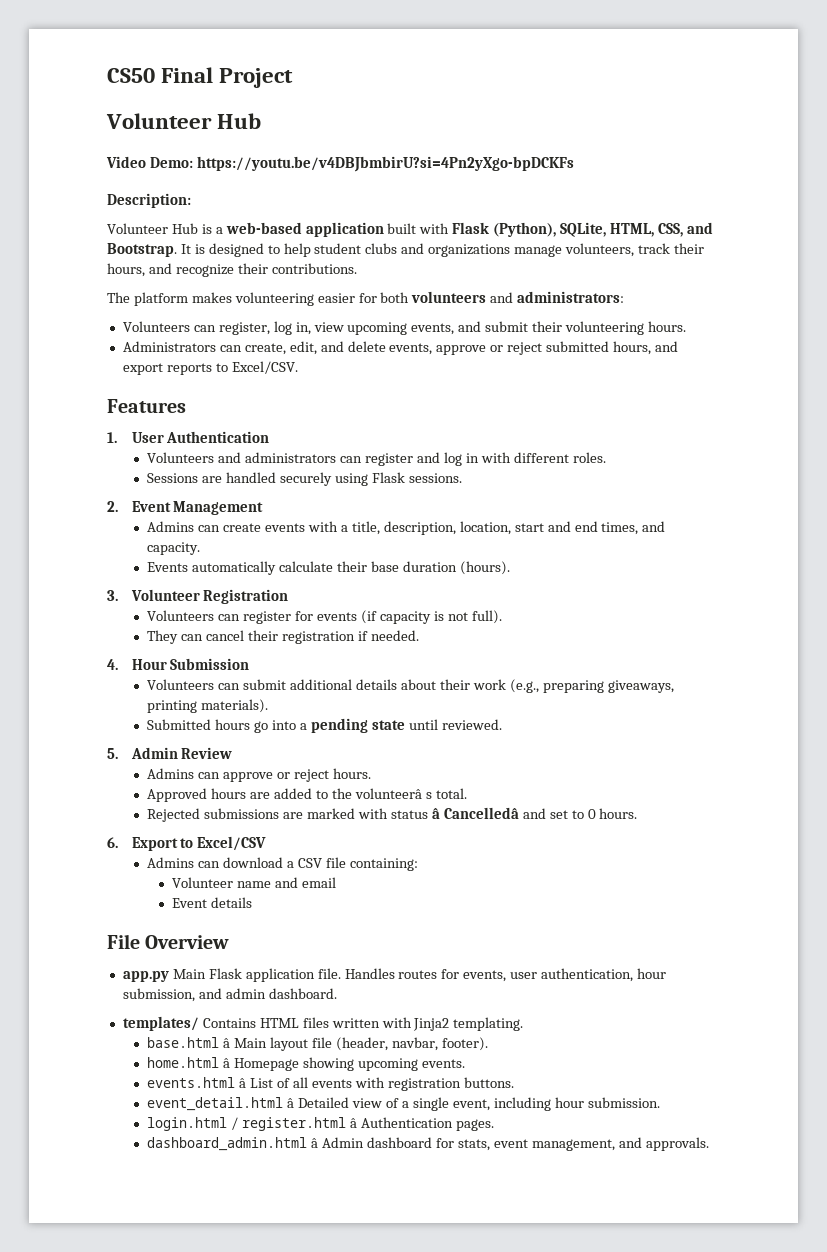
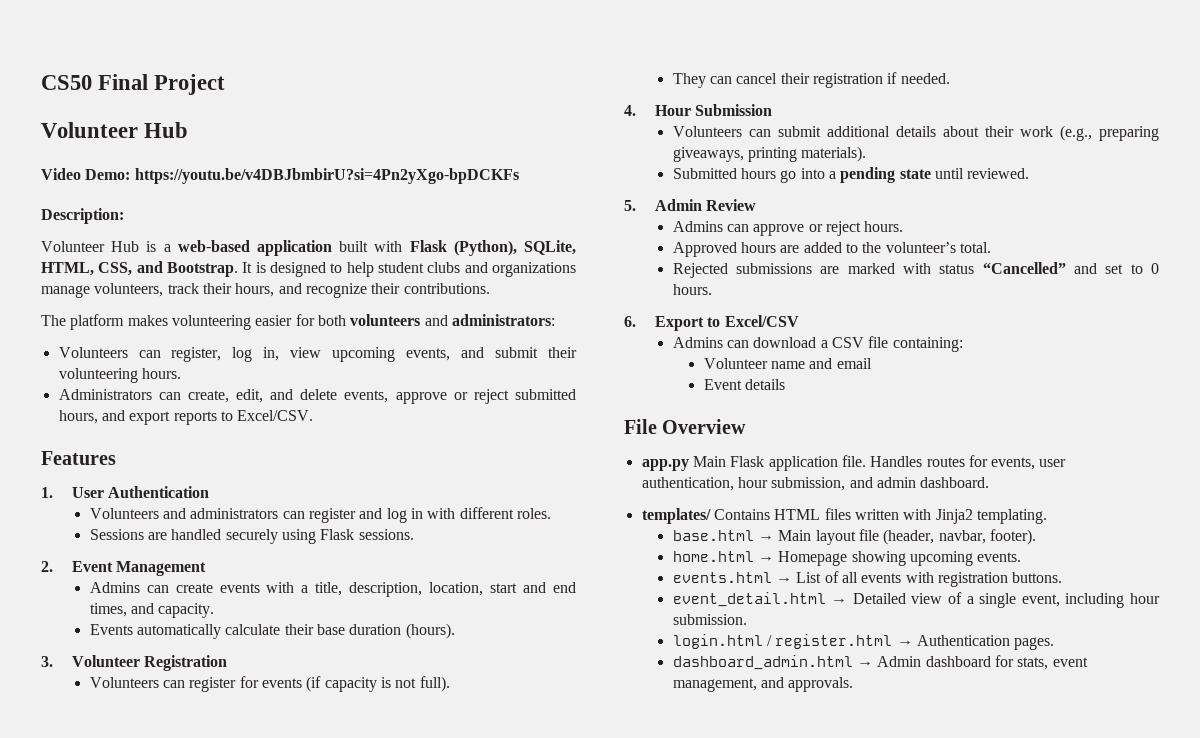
[354,788,432,799] volunteerâ s -> [885,242,956,253] volunteer’s
[431,807,519,819] â Cancelledâ -> [982,262,1066,274] “Cancelled”
[223,1038,231,1048] â -> [758,535,775,541] →
[223,1058,231,1068] â -> [758,556,775,562] →
[239,1078,247,1088] â -> [776,577,793,583] →
[287,1098,295,1108] â -> [831,598,848,604] →
[350,1118,358,1128] â -> [896,640,913,646] →
[311,1138,319,1148] â -> [857,661,874,667] →

